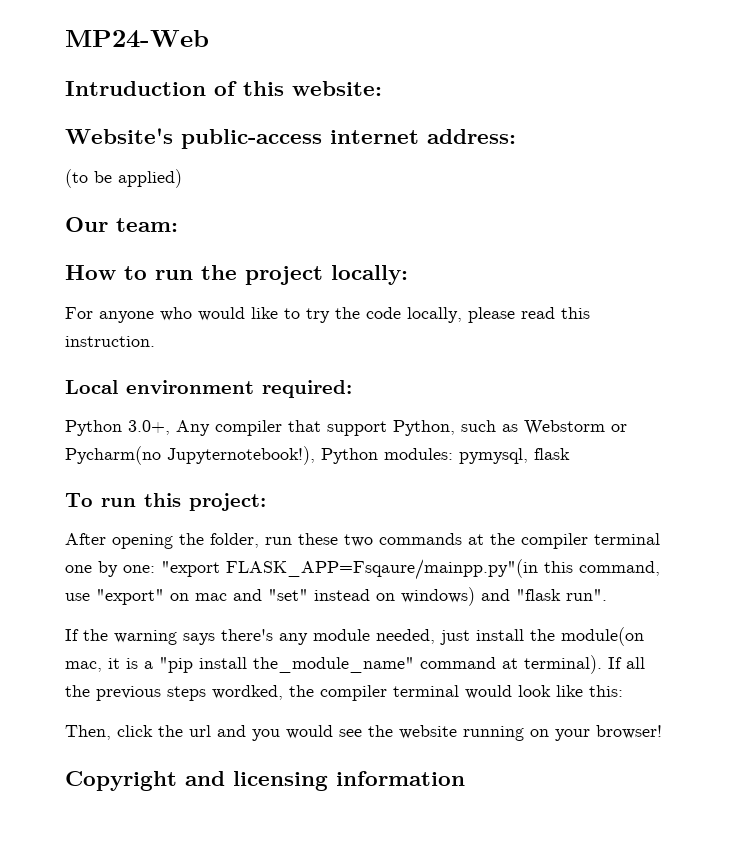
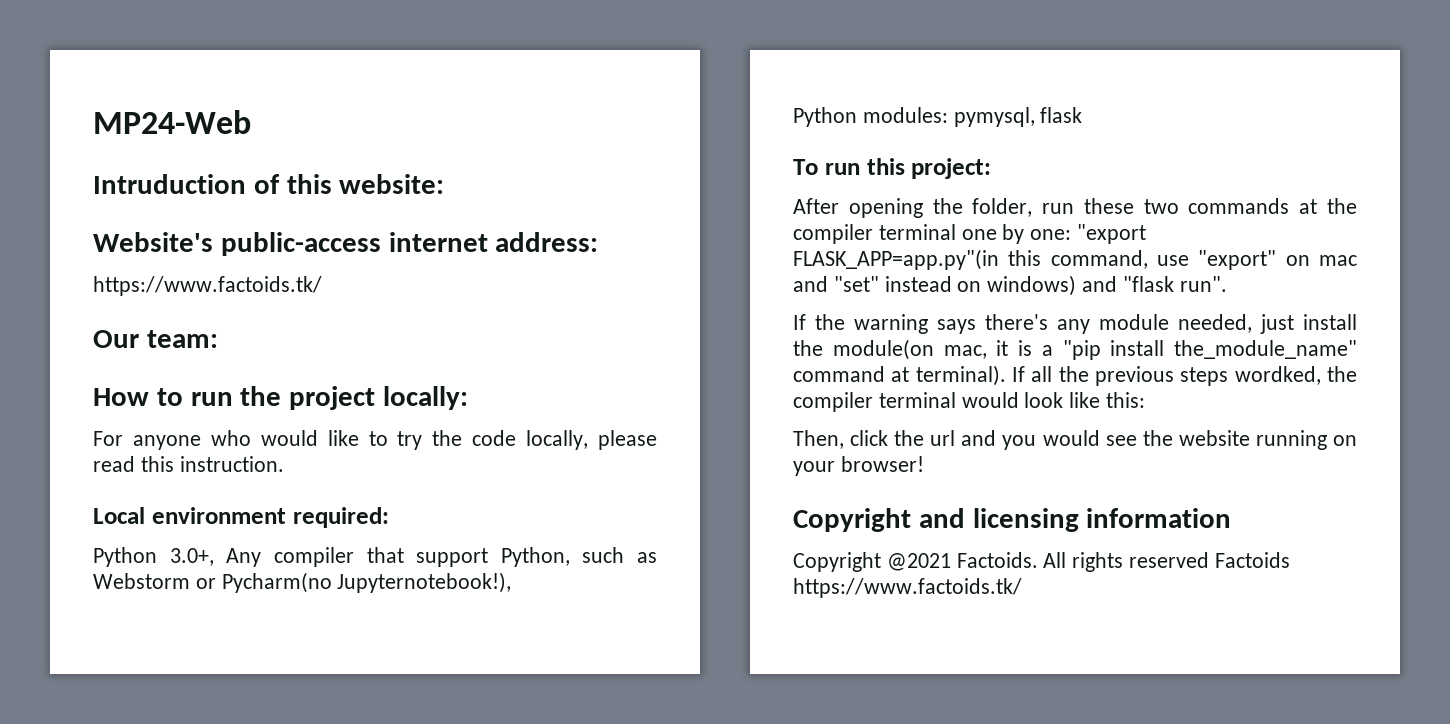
[65,169,182,188] (to be applied) -> [93,276,322,296] https://www.factoids.tk/
(315, 455) none -> (512, 582) //
[226,559,538,580] FLASK_APP=Fsqaure/mainpp.py"(in -> [793,249,999,270] FLASK_APP=app.py"(in
(465, 778) none -> [793,552,1290,572] [793,578,1022,598] // Copyright @2021 Factoids. All rights reserved Factoids https://www.factoids.tk/

